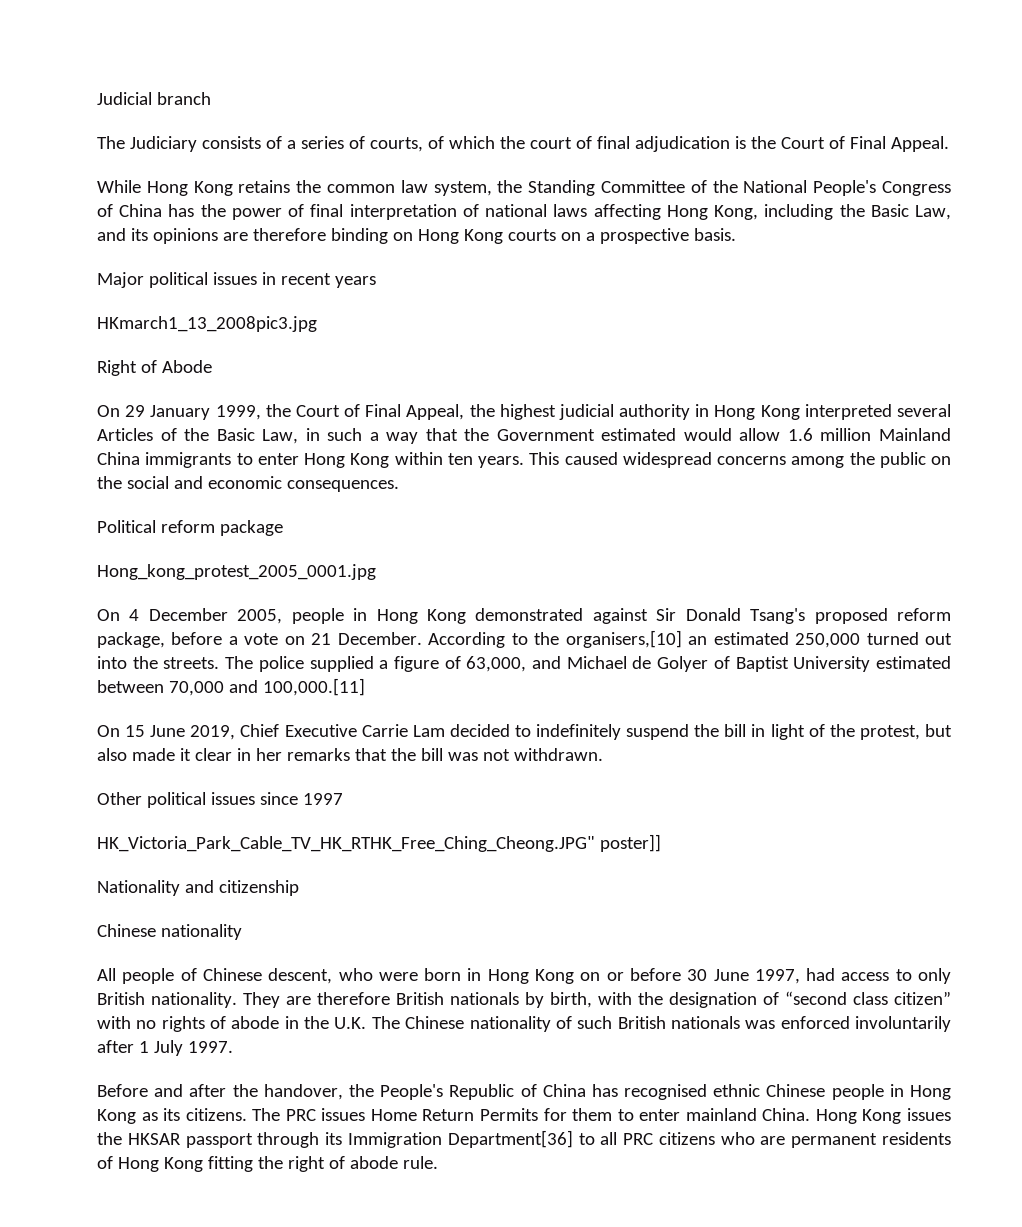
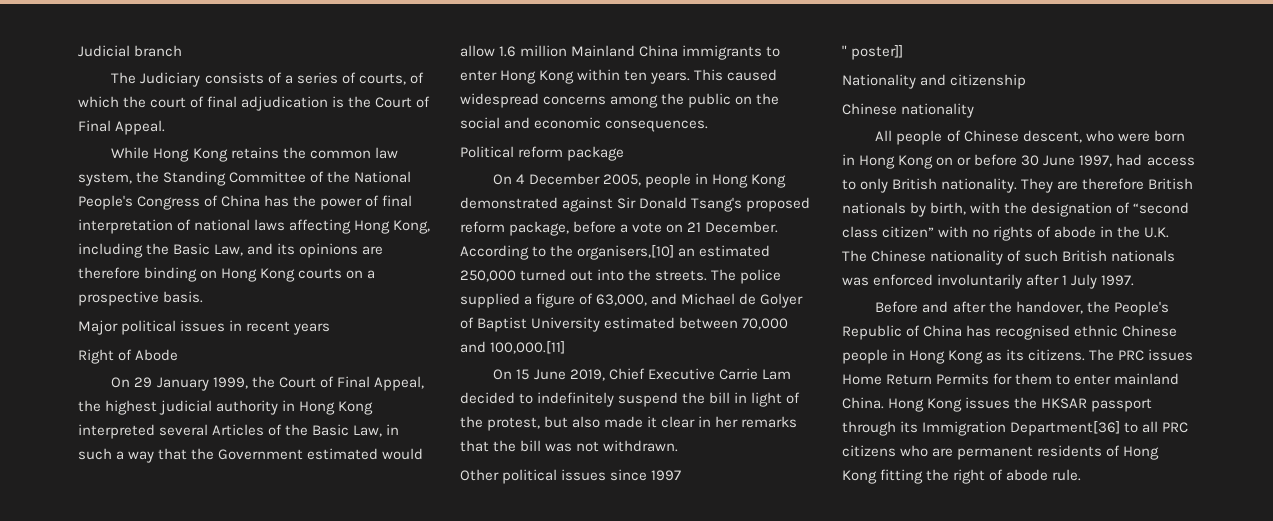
[97,316,317,332] // HKmarch1_13_2008pic3.jpg -> (331, 329) none
[97,564,376,580] // Hong_kong_protest_2005_0001.jpg -> (625, 153) none
[97,836,595,852] HK_Victoria_Park_Cable_TV_HK_RTHK_Free_Ching_Cheong.JPG" -> [842,45,847,56] "

